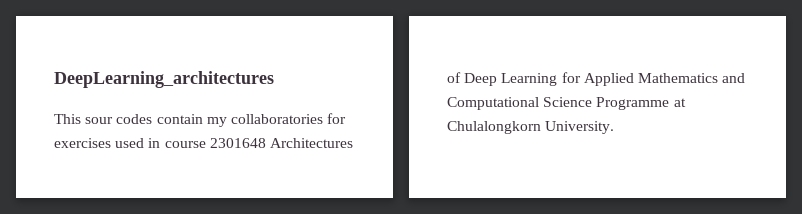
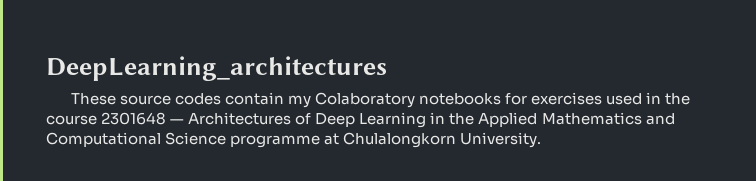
[54,114,114,124] This sour -> [70,93,171,105] These source
[230,114,323,124] collaboratories -> [314,92,501,108] Colaboratory notebooks
(161, 143) none -> [665,93,691,105] the
(266, 143) none -> [170,119,185,124] —
[561,72,581,83] for -> [430,112,475,125] in the
[596,97,670,110] Programme -> [230,135,321,148] programme

